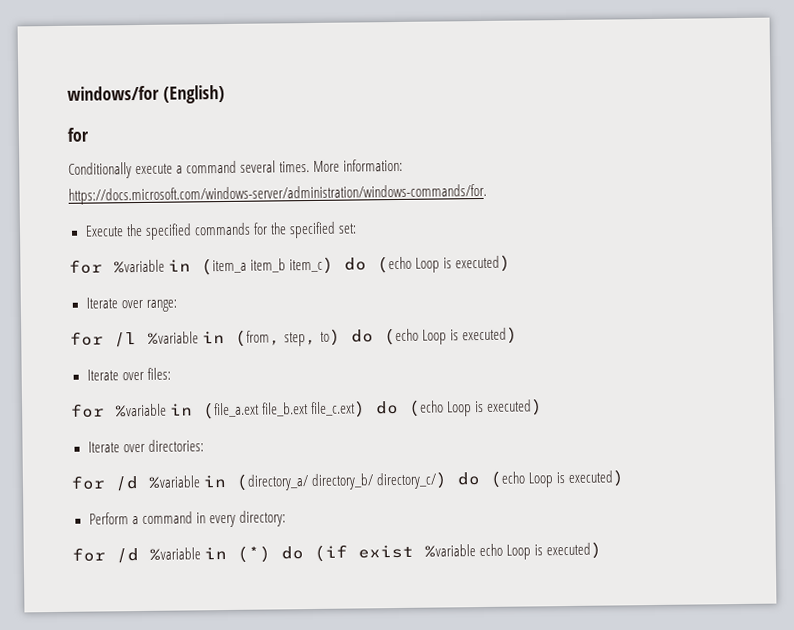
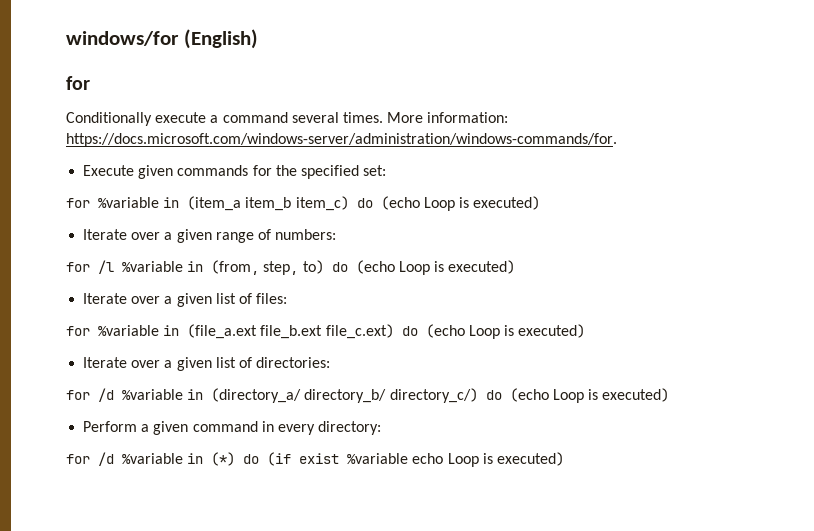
[125,223,192,240] the specified -> [138,165,174,179] given
[145,299,177,312] range: -> [164,229,337,243] a given range of numbers:
(144, 376) none -> [164,293,252,307] a given list of
(145, 448) none -> [164,357,252,371] a given list of
(139, 520) none -> [153,421,189,435] given

